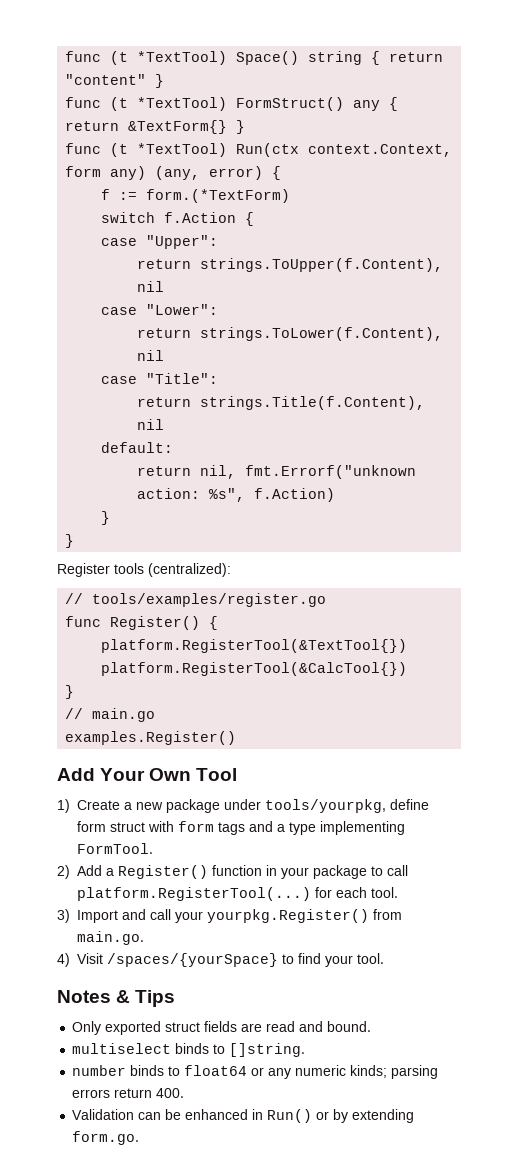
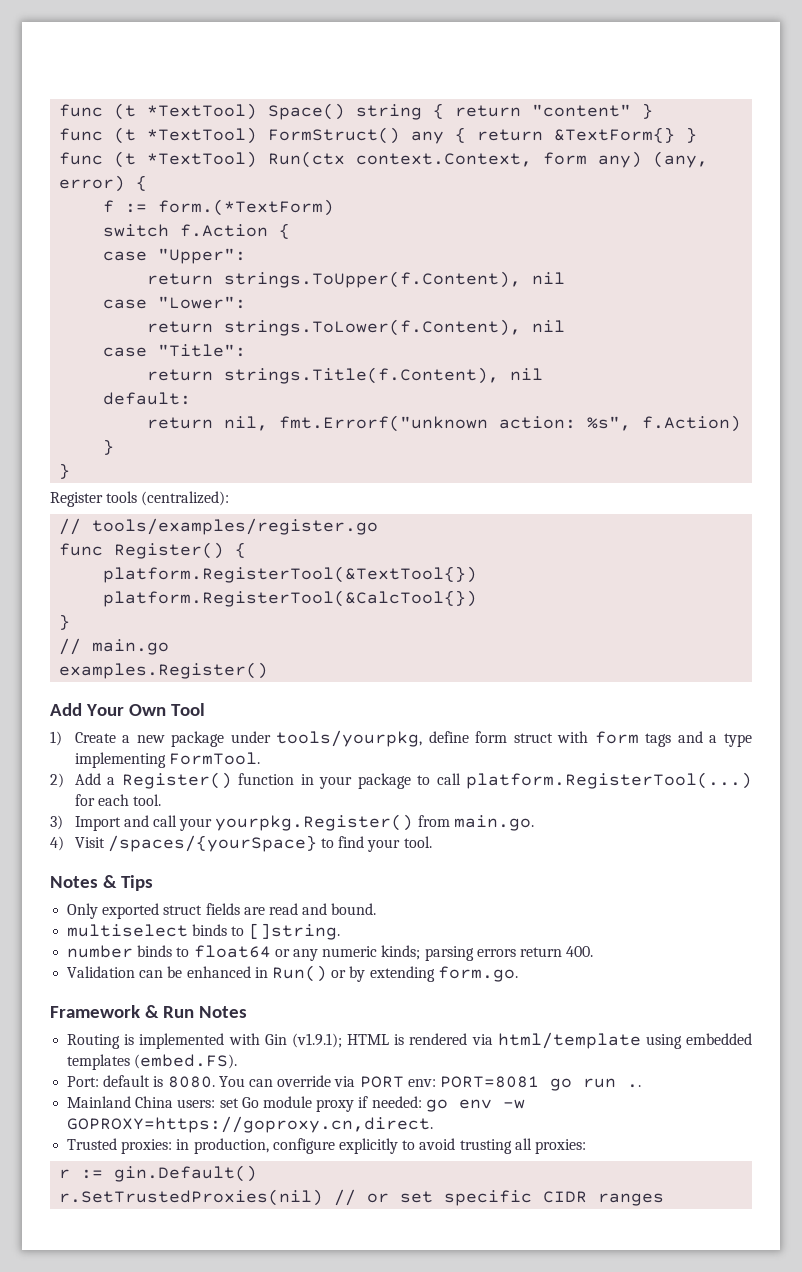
(140, 1138) none -> [50,1005,248,1018] [67,1032,753,1049] [67,1054,238,1070] [67,1075,641,1091] [67,1096,525,1112] [67,1116,434,1133] [67,1138,586,1154] [59,1165,258,1182] [59,1189,665,1206] // Framework & Run Notes // Routing is implemented with Gin (v1.9.1); HTML is rendered via html/template using embedded templates (embed.FS). // Port: default is 8080. You can override via PORT env: PORT=8081 go run .. // Mainland China users: set Go module proxy if needed: go env -w GOPROXY=https://goproxy.cn,direct. // Trusted proxies: in production, configure explicitly to avoid trusting all proxies: // r := gin.Default() // r.SetTrustedProxies(nil) // or set specific CIDR ranges

